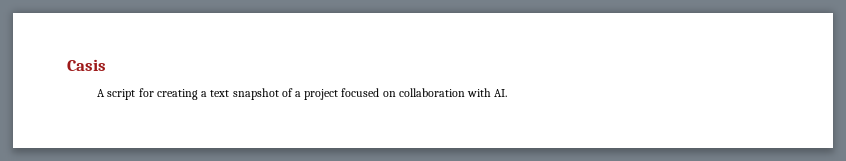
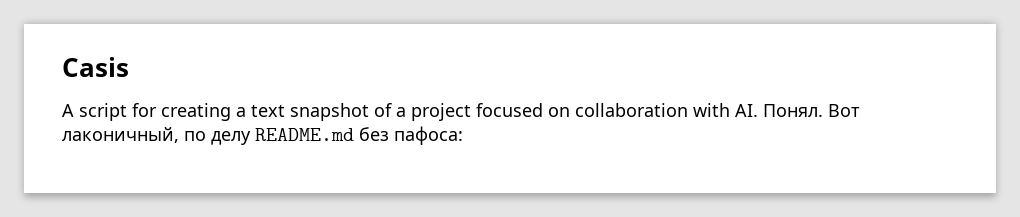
(508, 93) none -> [763,104,860,117] [62,126,463,145] Понял. Вот лаконичный, по делу README.md без пафоса:

